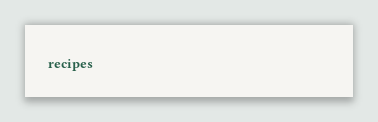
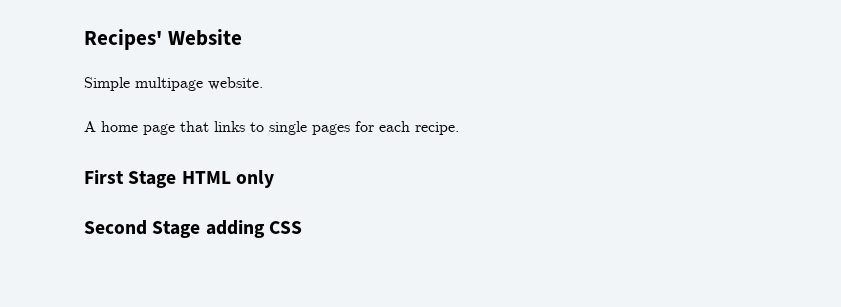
[48,59,93,71] recipes -> [84,29,242,50] [84,77,263,91] [84,121,459,135] [84,170,274,188] [84,220,302,238] Recipes' Website // Simple multipage website. // A home page that links to single pages for each recipe. // First Stage HTML only // Second Stage adding CSS

